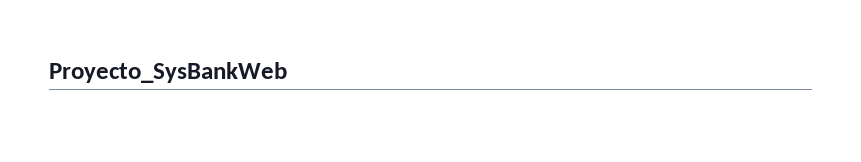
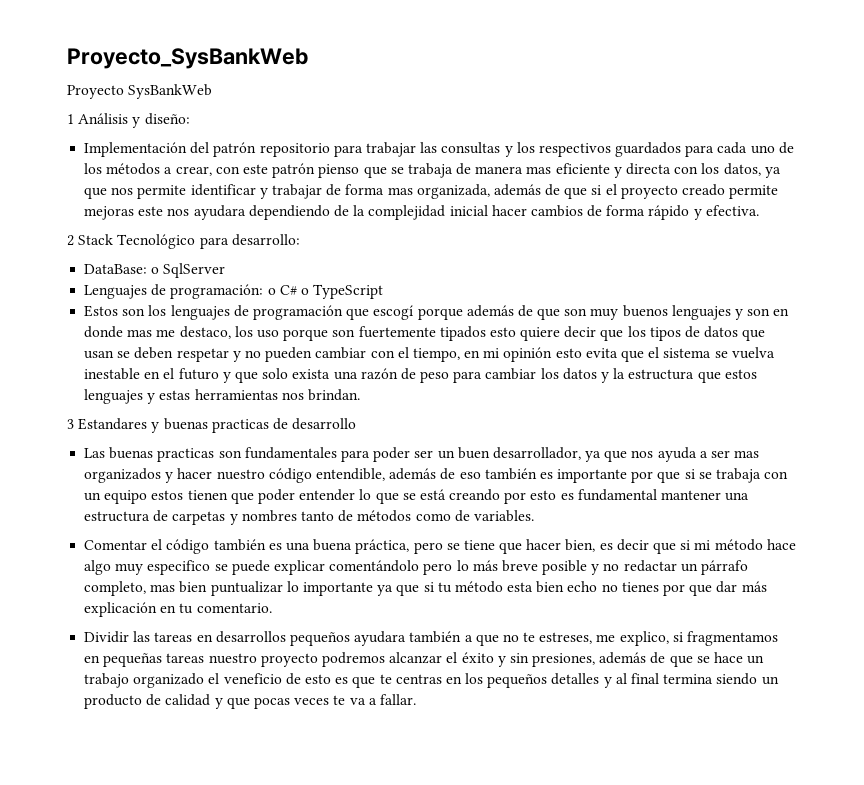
(287, 72) none -> [67,84,213,99] [67,113,190,128] [84,142,794,157] [84,163,781,178] [84,184,779,199] [84,205,759,220] [67,234,300,249] [84,263,226,278] [84,284,384,299] [84,305,790,320] [84,326,766,341] [84,347,775,362] [84,368,757,383] [84,389,360,404] [67,418,357,433] [84,447,760,462] [84,468,789,483] [84,489,750,504] [84,510,534,525] [84,539,796,554] [84,560,749,575] [84,581,767,596] [84,602,272,617] [84,631,779,646] [84,652,765,667] [84,673,779,688] [84,694,416,709] // Proyecto SysBankWeb // 1 Análisis y diseño: // Implementación del patrón repositorio para trabajar las consultas y los respectivos guardados para cada uno de los métodos a crear, con este patrón pienso que se trabaja de manera mas eficiente y directa con los datos, ya que nos permite identificar y trabajar de forma mas organizada, además de que si el proyecto creado permite mejoras este nos ayudara dependiendo de la complejidad inicial hacer cambios de forma rápido y efectiva. // 2 Stack Tecnológico para desarrollo: // DataBase: o SqlServer // Lenguajes de programación: o C# o TypeScript // Estos son los lenguajes de programación que escogí porque además de que son muy buenos lenguajes y son en donde mas me destaco, los uso porque son fuertemente tipados esto quiere decir que los tipos de datos que usan se deben respetar y no pueden cambiar con el tiempo, en mi opinión esto evita que el sistema se vuelva inestable en el futuro y que solo exista una razón de peso para cambiar los datos y la estructura que estos lenguajes y estas herramientas nos brindan. // 3 Estandares y buenas practicas de desarrollo // Las buenas practicas son fundamentales para poder ser un buen desarrollador, ya que nos ayuda a ser mas organizados y hacer nuestro código entendible, además de eso también es importante por que si se trabaja con un equipo estos tienen que poder entender lo que se está creando por esto es fundamental mantener una estructura de carpetas y nombres tanto de métodos como de variables. // Comentar el código también es una buena práctica, pero se tiene que hacer bien, es decir que si mi método hace algo muy especifico se puede explicar comentándolo pero lo más breve posible y no redactar un párrafo completo, mas bien puntualizar lo importante ya que si tu método esta bien echo no tienes por que dar más explicación en tu comentario. // Dividir las tareas en desarrollos pequeños ayudara también a que no te estreses, me explico, si fragmentamos en pequeñas tareas nuestro proyecto podremos alcanzar el éxito y sin presiones, además de que se hace un trabajo organizado el veneficio de esto es que te centras en los pequeños detalles y al final termina siendo un producto de calidad y que pocas veces te va a fallar.

